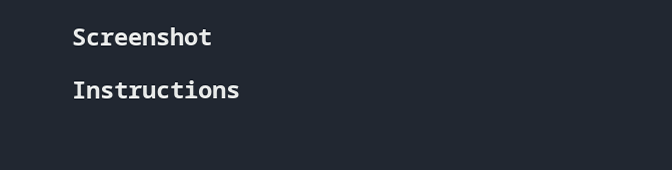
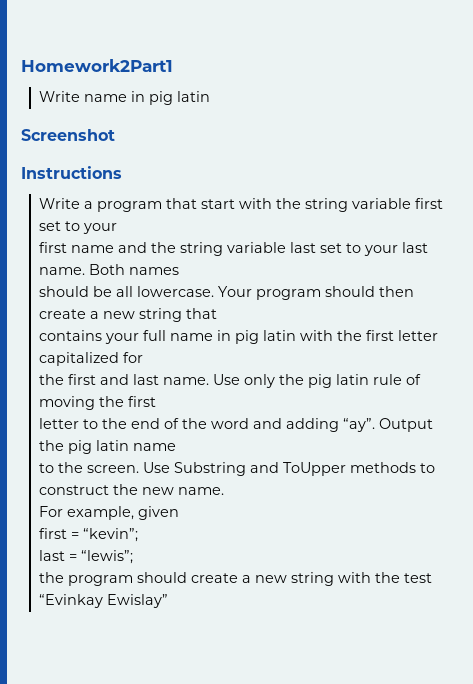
[71,27,212,46] [71,80,241,99] Screenshot // Instructions -> [21,59,173,72] [38,91,210,105] [21,129,115,141] [21,166,122,179] [38,198,443,212] [38,221,117,234] [38,242,428,256] [38,264,179,275] [38,286,414,300] [38,308,217,322] [38,330,438,344] [38,352,143,366] [38,374,421,388] [38,396,156,410] [38,418,433,432] [38,440,176,454] [38,462,435,476] [38,484,224,495] [38,506,179,520] [38,528,138,542] [38,550,133,564] [38,572,432,586] [38,594,168,608] Homework2Part1 // Write name in pig latin // Screenshot // Instructions // Write a program that start with the string variable first set to your // first name and the string variable last set to your last name. Both names // should be all lowercase. Your program should then create a new string that // contains your full name in pig latin with the first letter capitalized for // the first and last name. Use only the pig latin rule of moving the first // letter to the end of the word and adding “ay”. Output the pig latin name // to the screen. Use Substring and ToUpper methods to construct the new name. // For example, given // first = “kevin”; // last = “lewis”; // the program should create a new string with the test “Evinkay Ewislay”

